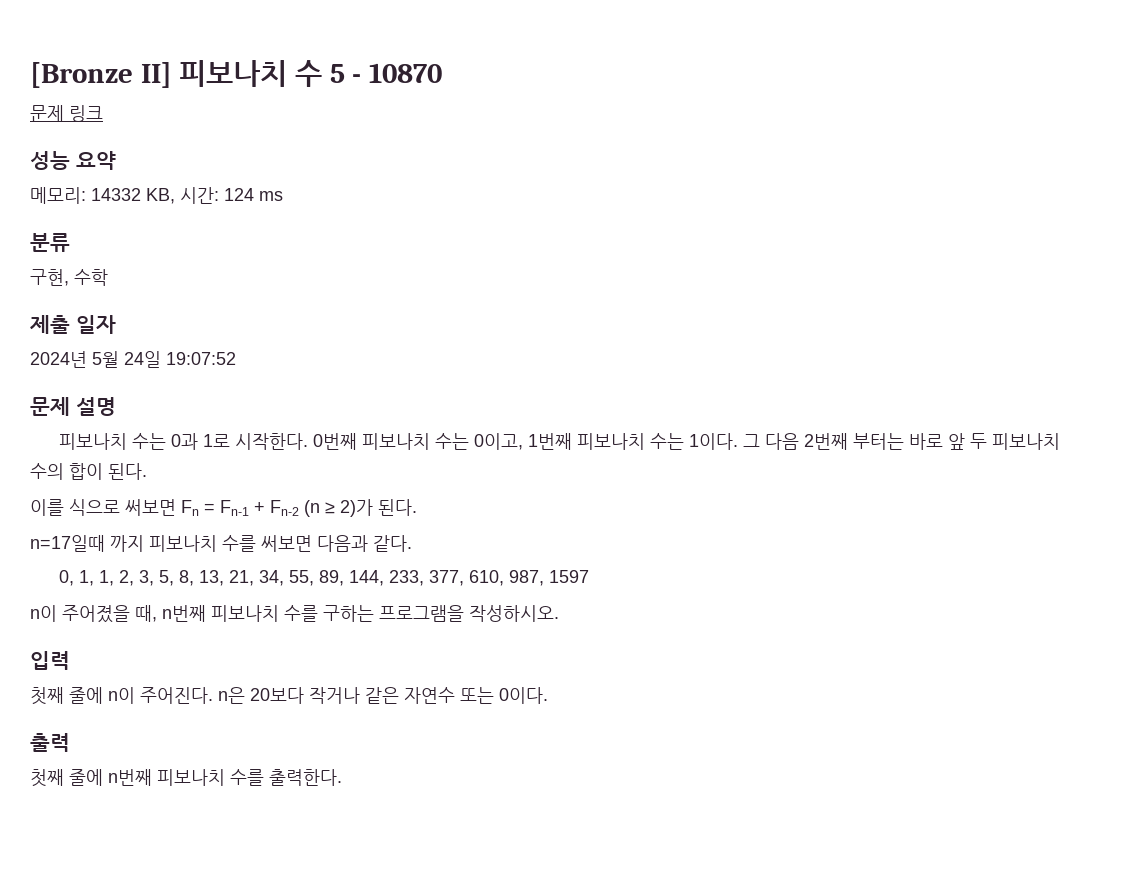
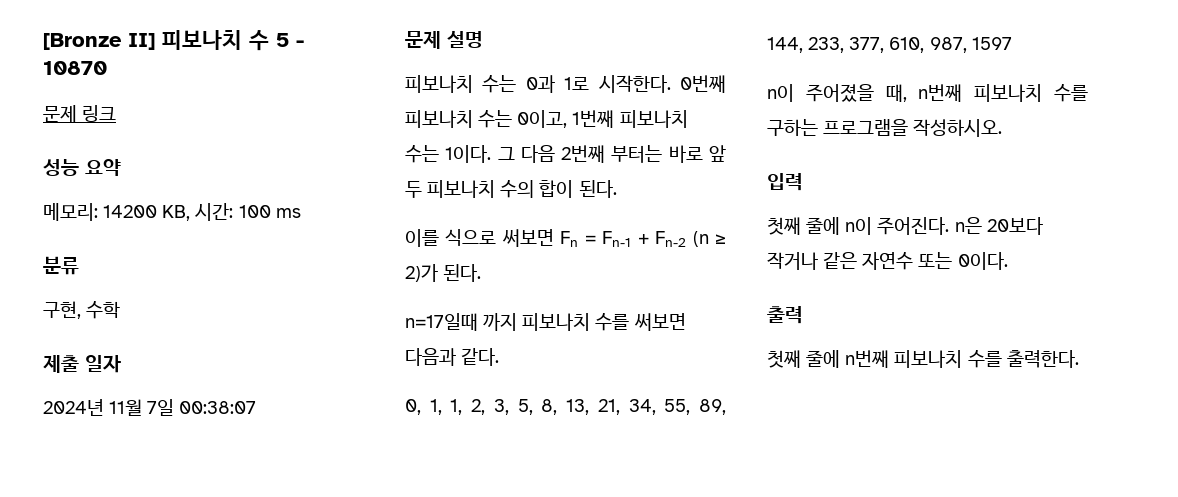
[91,188,141,201] 14332 -> [103,205,158,218] 14200
[224,188,254,201] 124 -> [238,205,271,218] 100
[92,351,236,368] 5월 24일 19:07:52 -> [109,399,257,416] 11월 7일 00:38:07

